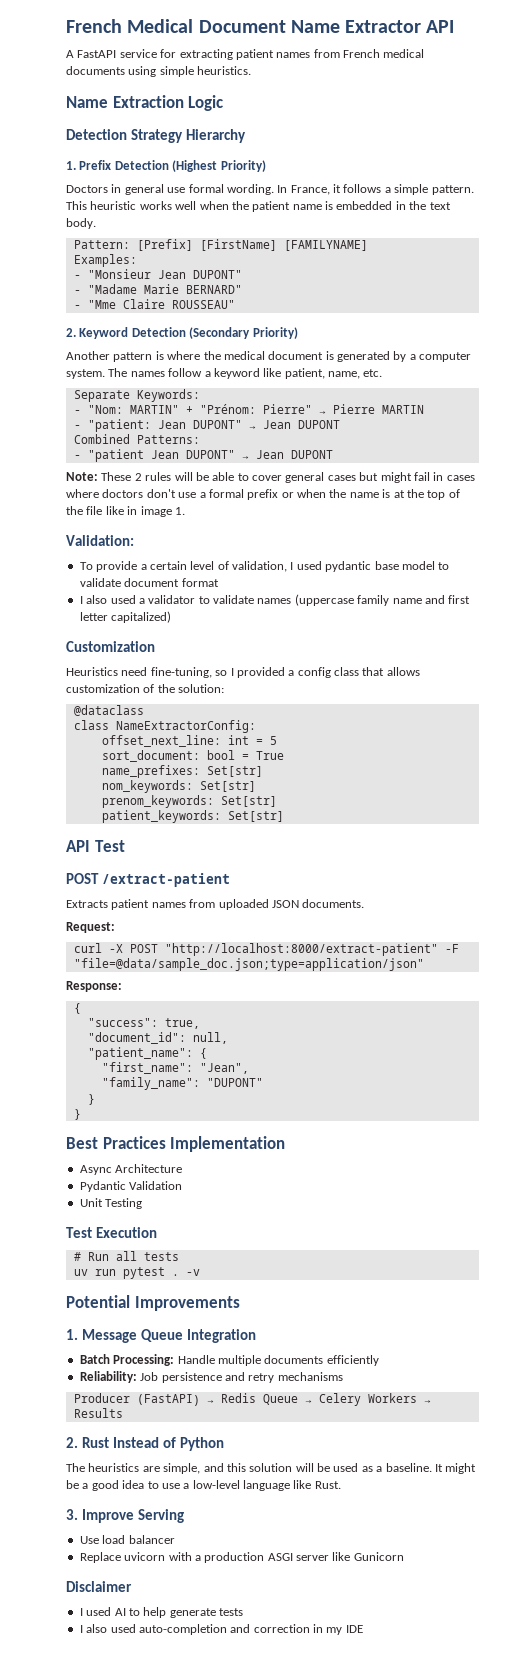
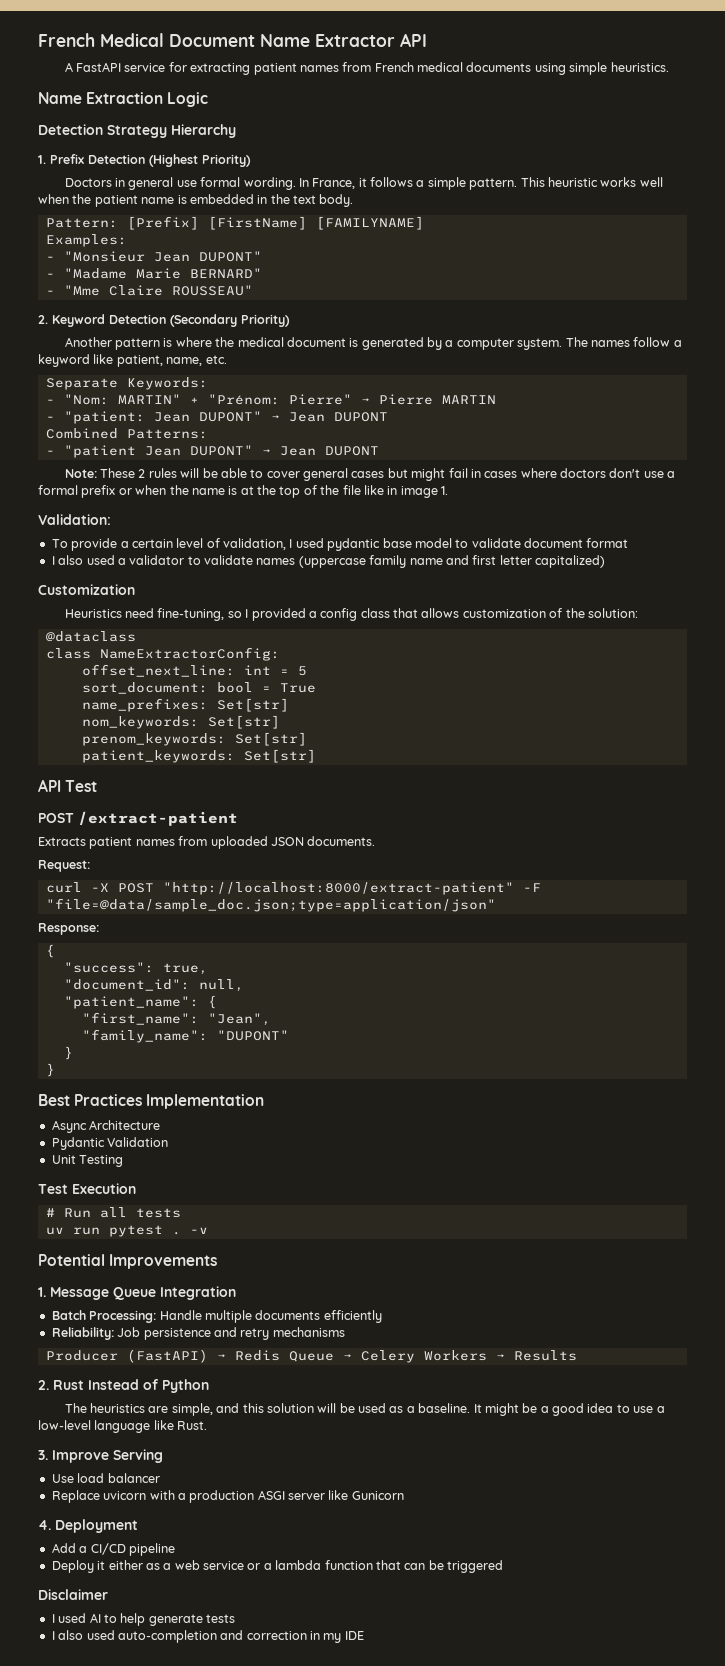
(404, 1556) none -> [38,1519,138,1533] [51,1543,175,1556] [51,1560,503,1573] // 4. Deployment // Add a CI/CD pipeline // Deploy it either as a web service or a lambda function that can be triggered

